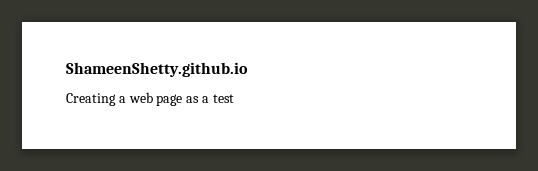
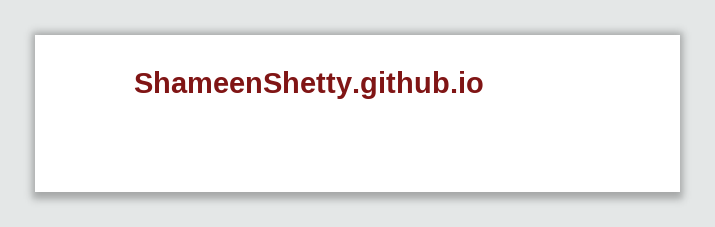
[66,92,234,106] // Creating a web page as a test -> (484, 85) none

